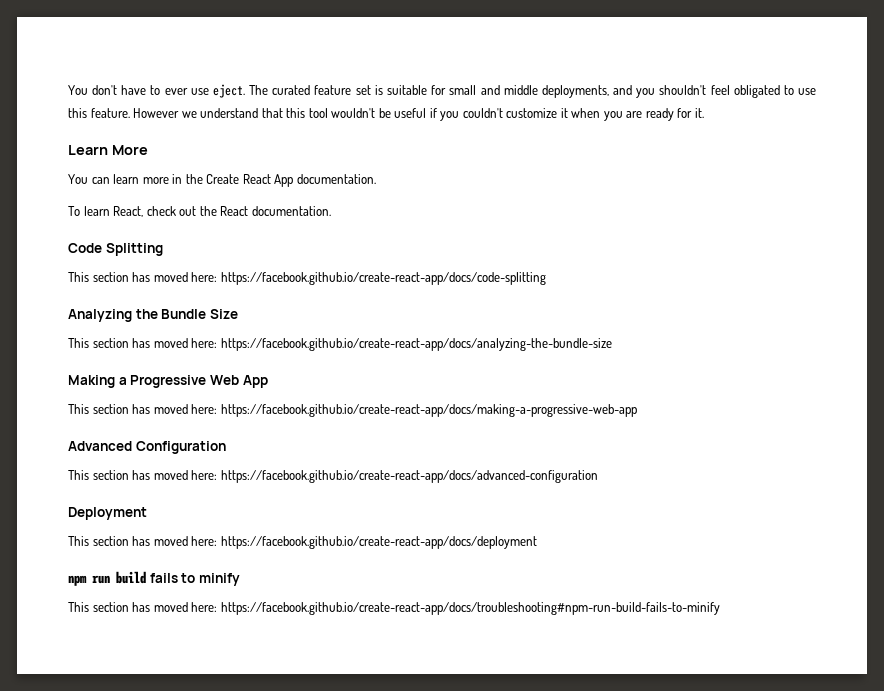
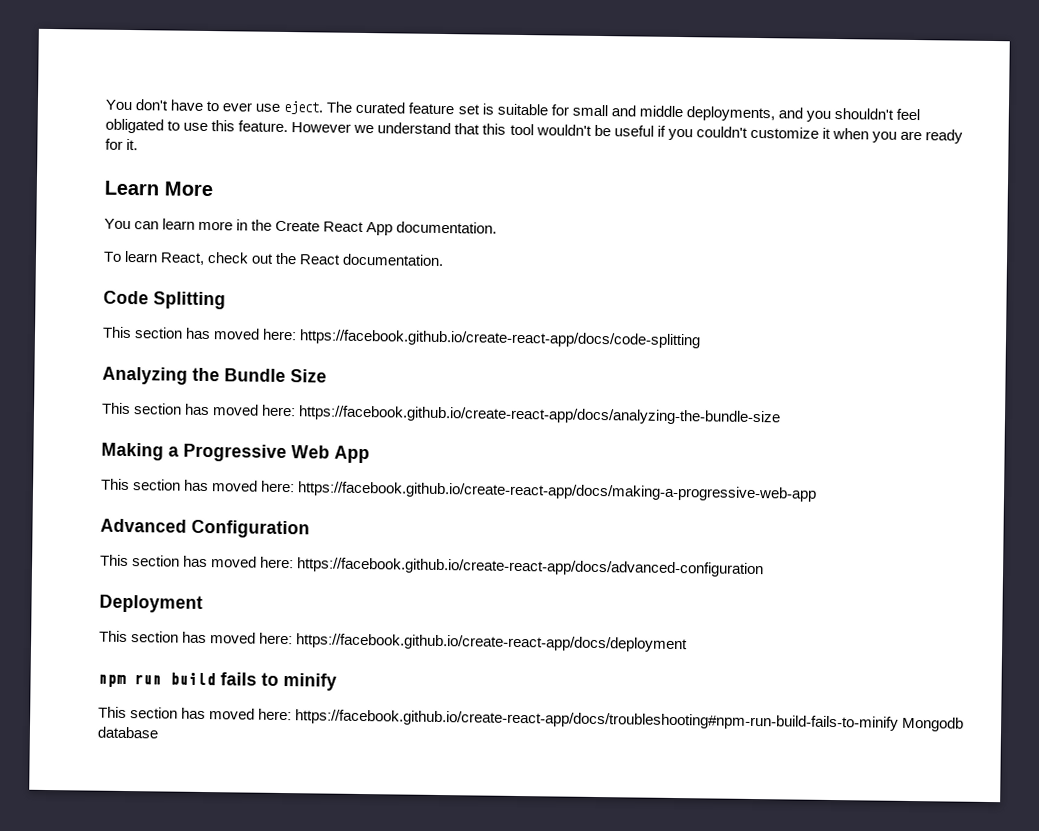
(720, 608) none -> [902,716,965,732] [97,726,158,739] Mongodb database

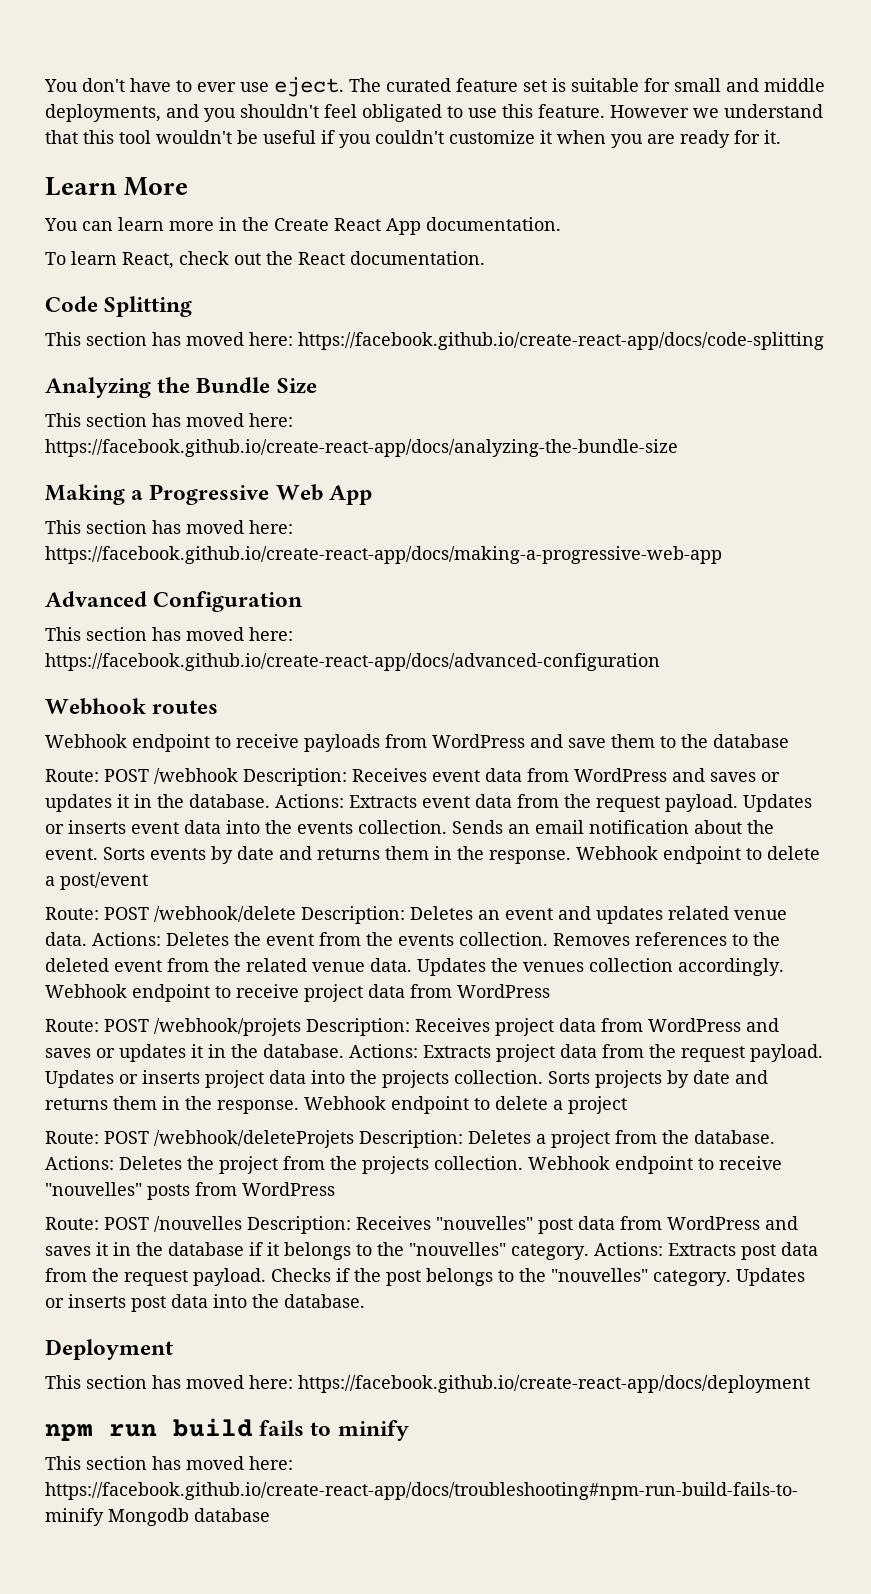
(765, 567) none -> [45,698,219,715] [45,734,789,752] [45,768,780,786] [45,794,812,812] [45,820,774,834] [45,846,820,864] [45,872,148,890] [45,906,787,924] [45,932,780,946] [45,958,784,976] [45,984,550,1002] [45,1018,779,1036] [45,1044,823,1062] [45,1070,768,1088] [45,1096,627,1114] [45,1130,775,1148] [45,1156,782,1174] [45,1182,335,1200] [45,1216,798,1234] [45,1242,818,1260] [45,1268,805,1286] [45,1294,365,1312] // Webhook routes // Webhook endpoint to receive payloads from WordPress and save them to the database // Route: POST /webhook Description: Receives event data from WordPress and saves or updates it in the database. Actions: Extracts event data from the request payload. Updates or inserts event data into the events collection. Sends an email notification about the event. Sorts events by date and returns them in the response. Webhook endpoint to delete a post/event // Route: POST /webhook/delete Description: Deletes an event and updates related venue data. Actions: Deletes the event from the events collection. Removes references to the deleted event from the related venue data. Updates the venues collection accordingly. Webhook endpoint to receive project data from WordPress // Route: POST /webhook/projets Description: Receives project data from WordPress and saves or updates it in the database. Actions: Extracts project data from the request payload. Updates or inserts project data into the projects collection. Sorts projects by date and returns them in the response. Webhook endpoint to delete a project // Route: POST /webhook/deleteProjets Description: Deletes a project from the database. Actions: Deletes the project from the projects collection. Webhook endpoint to receive "nouvelles" posts from WordPress // Route: POST /nouvelles Description: Receives "nouvelles" post data from WordPress and saves it in the database if it belongs to the "nouvelles" category. Actions: Extracts post data from the request payload. Checks if the post belongs to the "nouvelles" category. Updates or inserts post data into the database.

